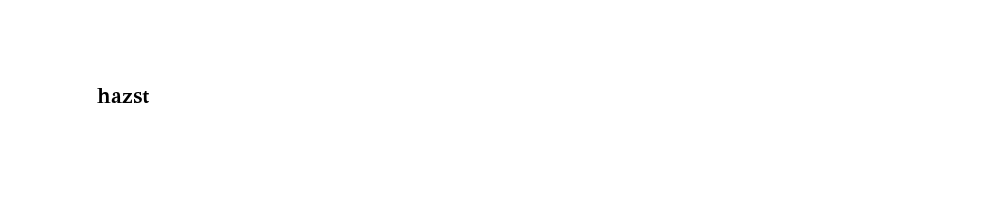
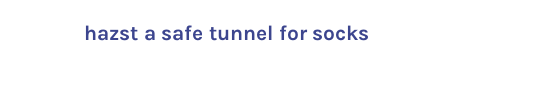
(150, 96) none -> [143,25,370,41] a safe tunnel for socks

